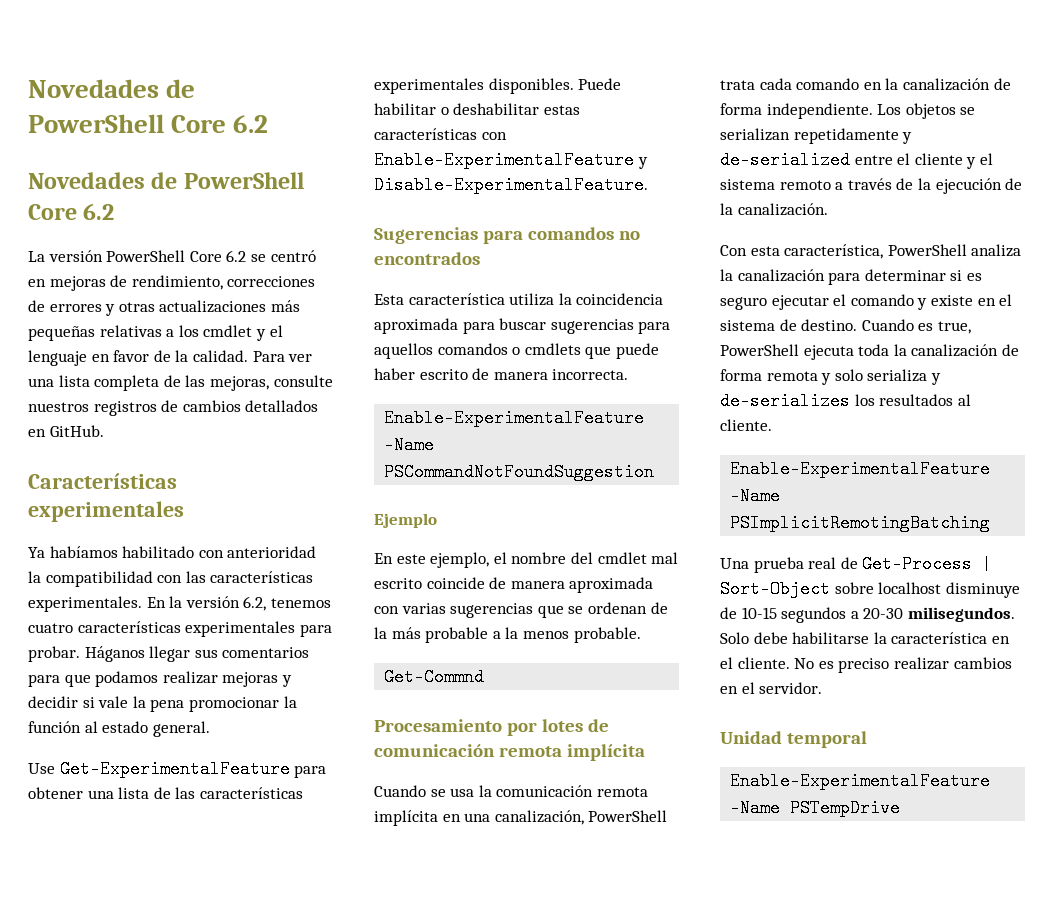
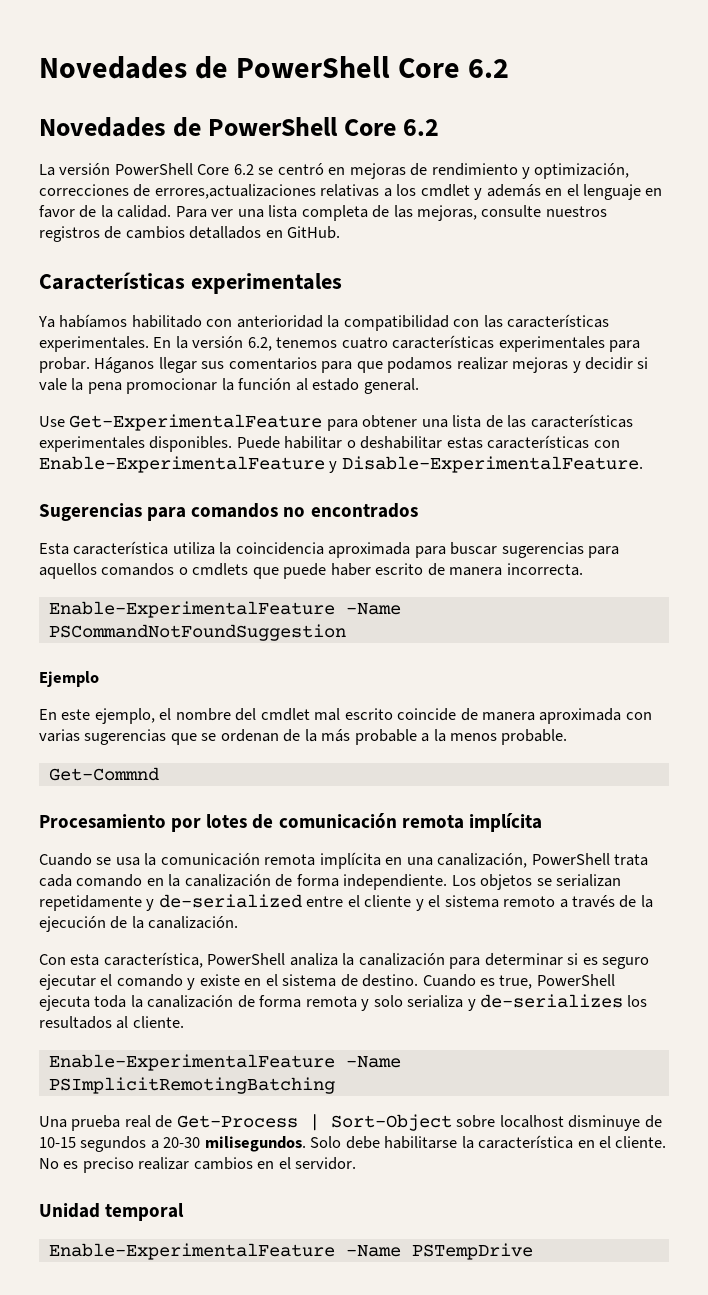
[131,275,316,290] [28,300,300,316] [28,326,95,341] rendimiento, correcciones de errores y otras actualizaciones más pequeñas -> [431,163,630,179] [39,184,316,199] rendimiento y optimización, correcciones de errores,actualizaciones
(266, 335) none -> [486,184,563,197] además en

